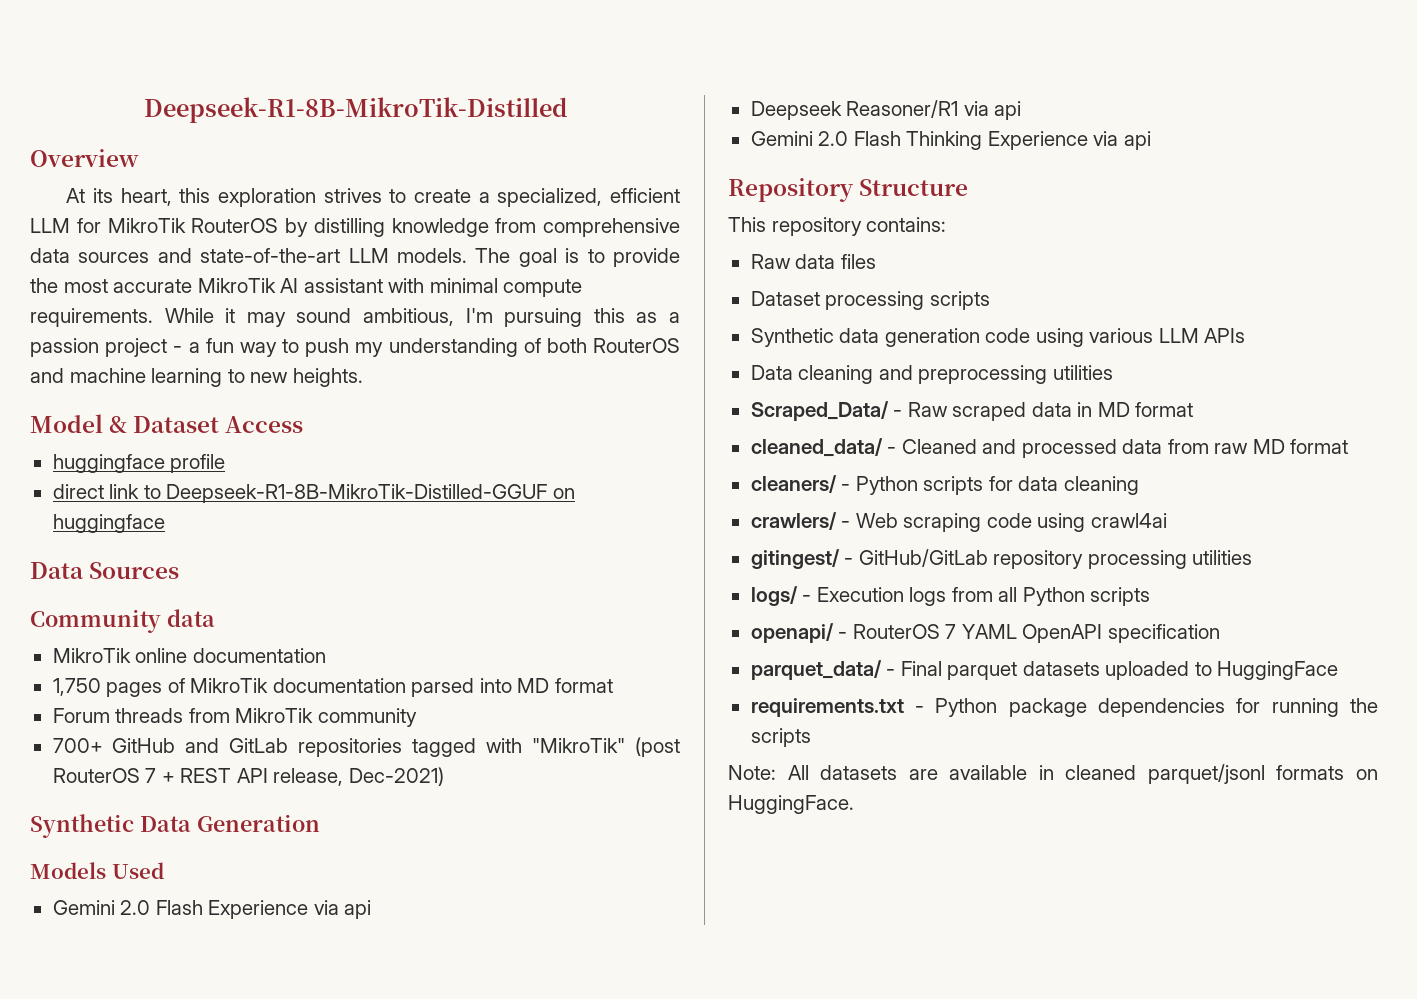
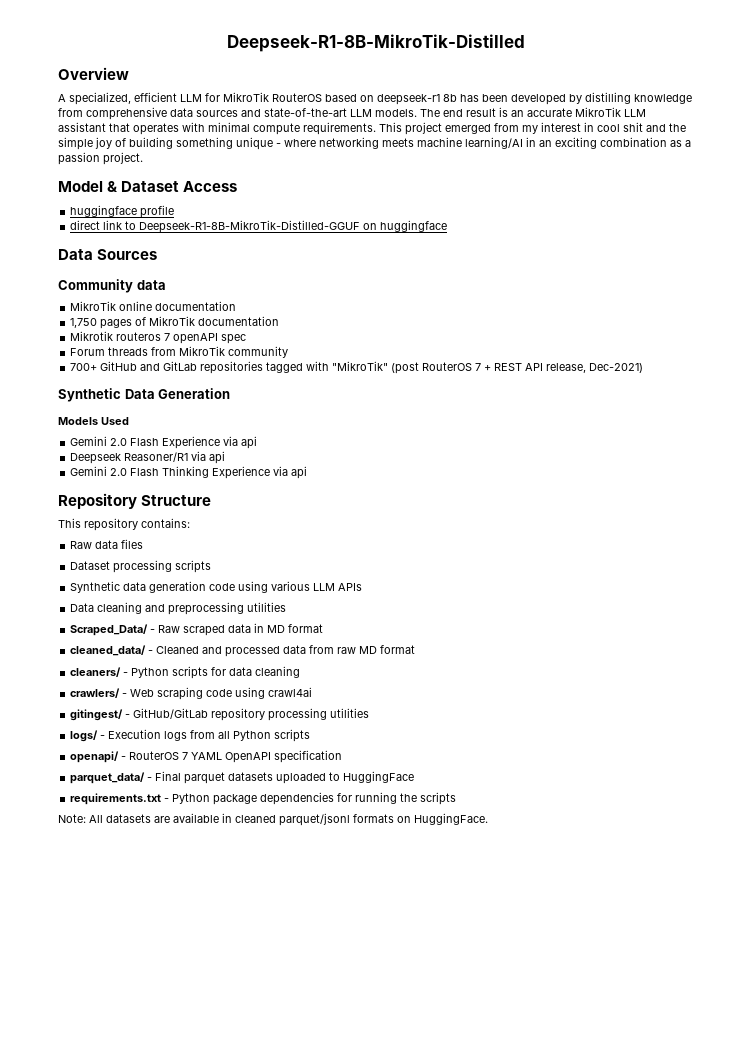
[66,188,490,207] At its heart, this exploration strives to create a -> [58,94,66,102] A
(279, 225) none -> [325,94,566,105] based on deepseek-r1 8b has been developed
[518,248,680,267] [30,278,583,297] [30,308,681,327] [30,338,680,357] [30,368,363,387] goal is to provide the most accurate MikroTik AI assistant with minimal compute requirements. While it may sound ambitious, I'm pursuing this as a passion project - a fun way to push my understanding of both RouterOS and machine learning to new heights. -> [443,107,646,117] [58,122,686,135] [58,137,691,150] [58,152,143,165] end result is an accurate MikroTik LLM assistant that operates with minimal compute requirements. This project emerged from my interest in cool shit and the simple joy of building something unique - where networking meets machine learning/AI in an exciting combination as a passion project.
[411,678,613,697] parsed into MD format -> [70,331,247,344] // Mikrotik routeros 7 openAPI spec

